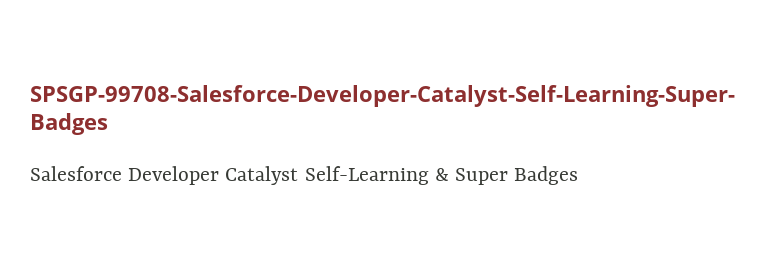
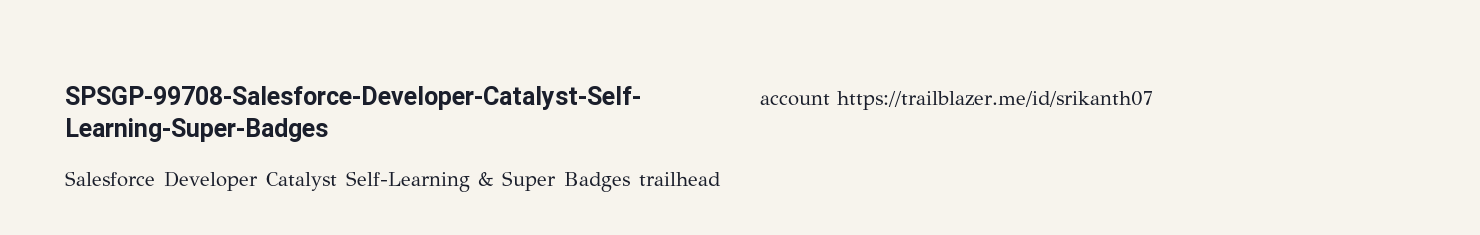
(579, 175) none -> [639,172,721,186] [760,91,1153,110] trailhead account https://trailblazer.me/id/srikanth07

